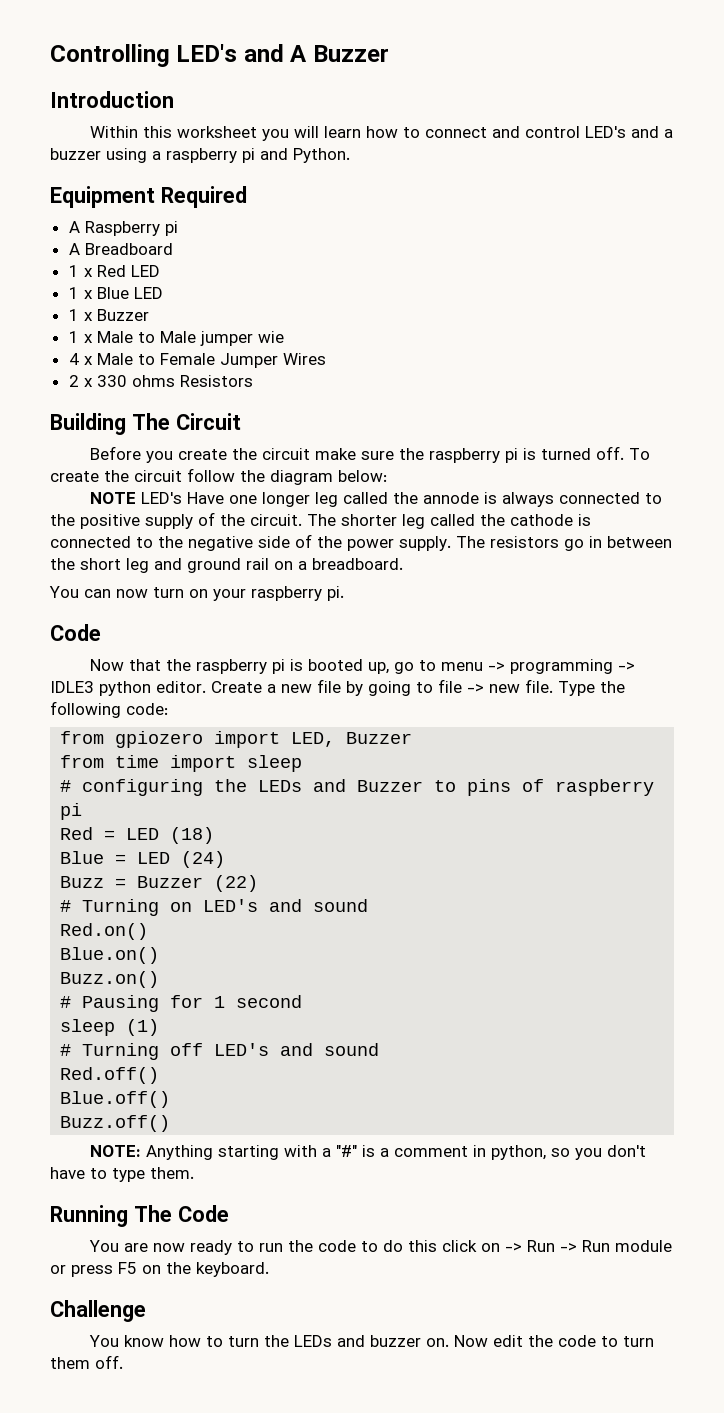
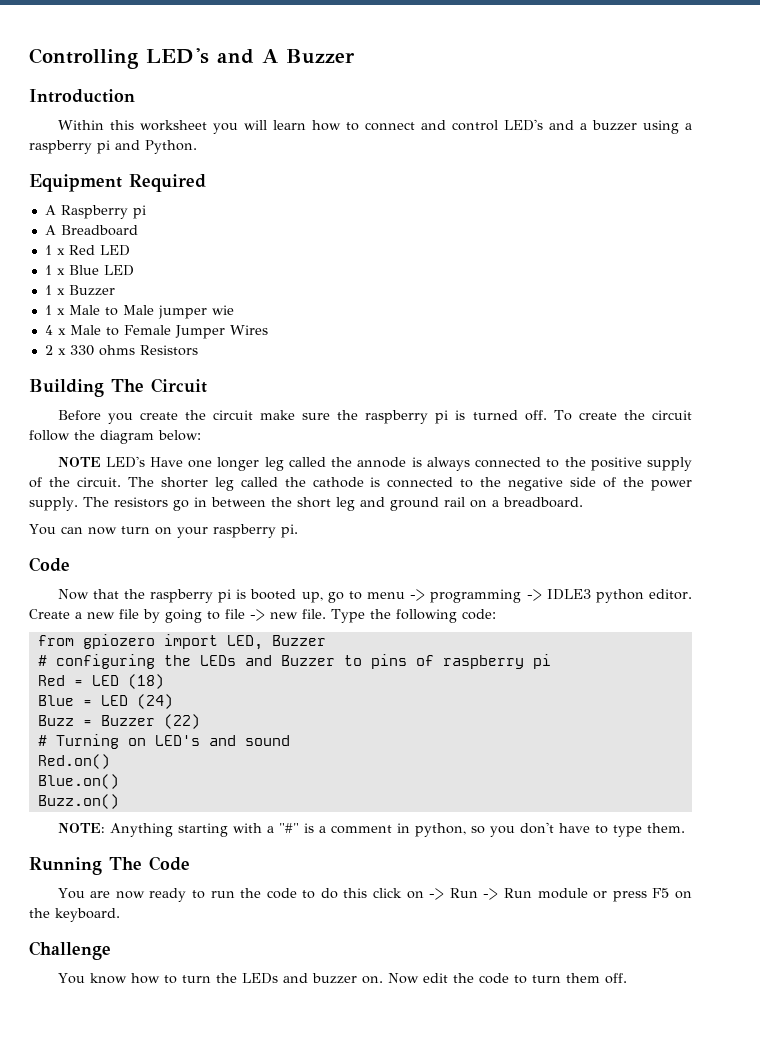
[60,755,303,772] // from time import sleep -> (326, 640) none
[60,995,303,1012] [60,1019,160,1036] [60,1043,380,1060] [60,1067,160,1084] [60,1091,171,1108] [60,1115,171,1132] // # Pausing for 1 second // sleep (1) // # Turning off LED's and sound // Red.off() // Blue.off() // Buzz.off() -> (119, 801) none

